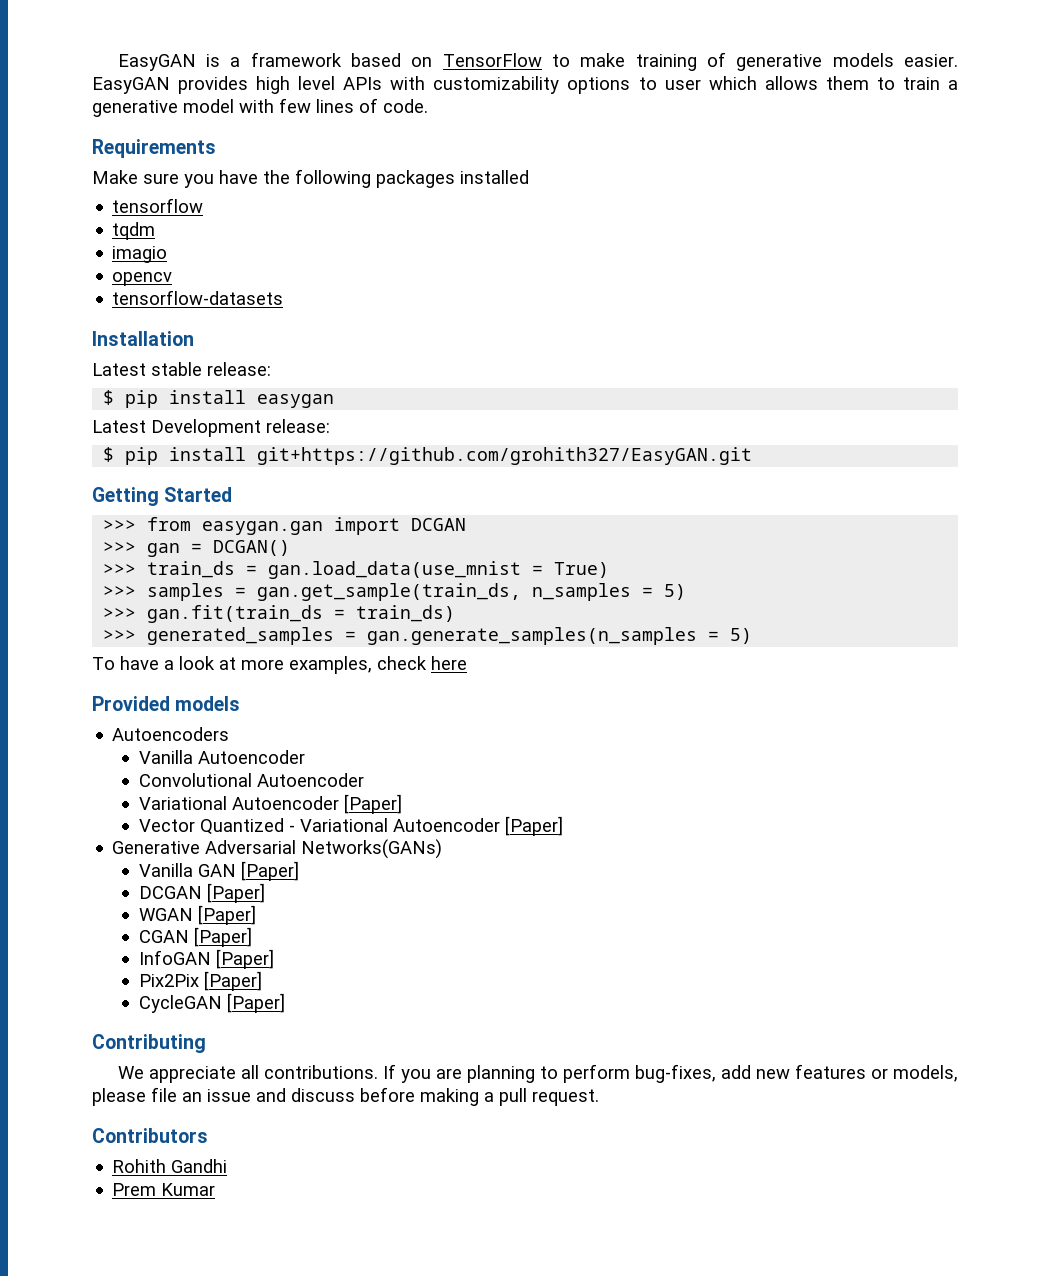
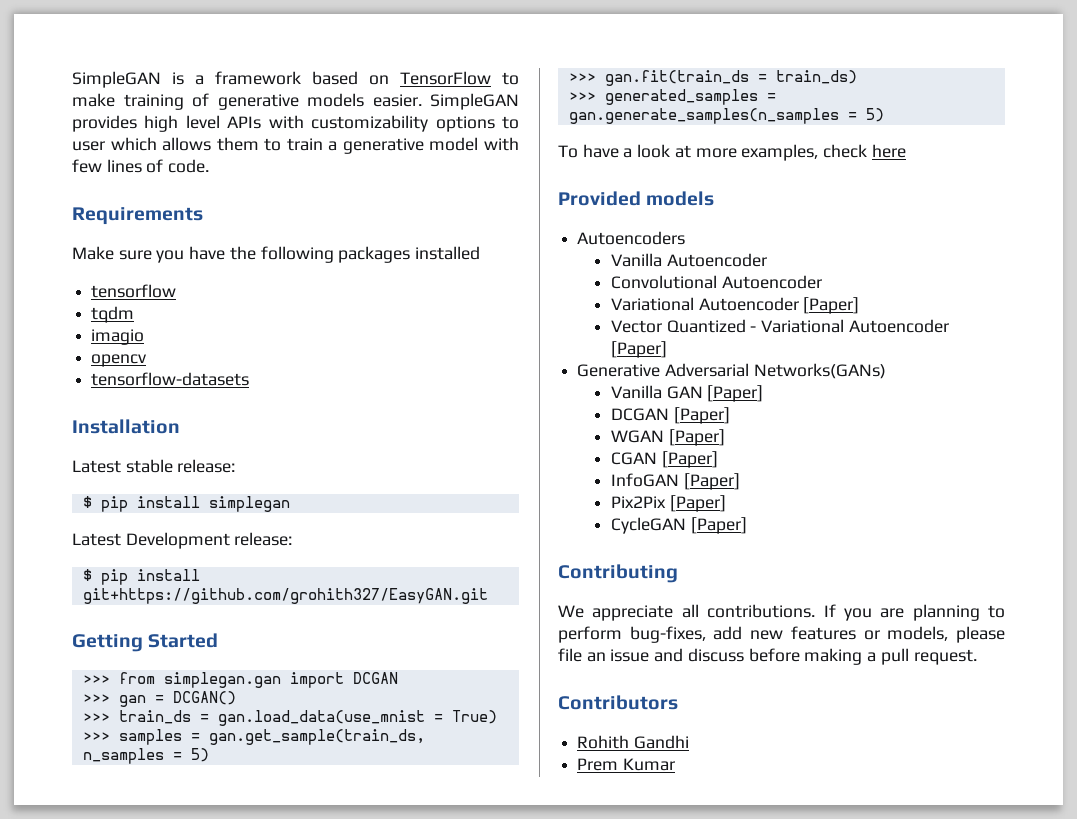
[117,54,196,71] EasyGAN -> [72,71,161,88] SimpleGAN
[92,77,170,94] EasyGAN -> [430,93,519,110] SimpleGAN
[257,394,335,408] easygan -> [208,496,290,512] simplegan
[202,521,324,535] easygan.gan -> [163,672,281,688] simplegan.gan

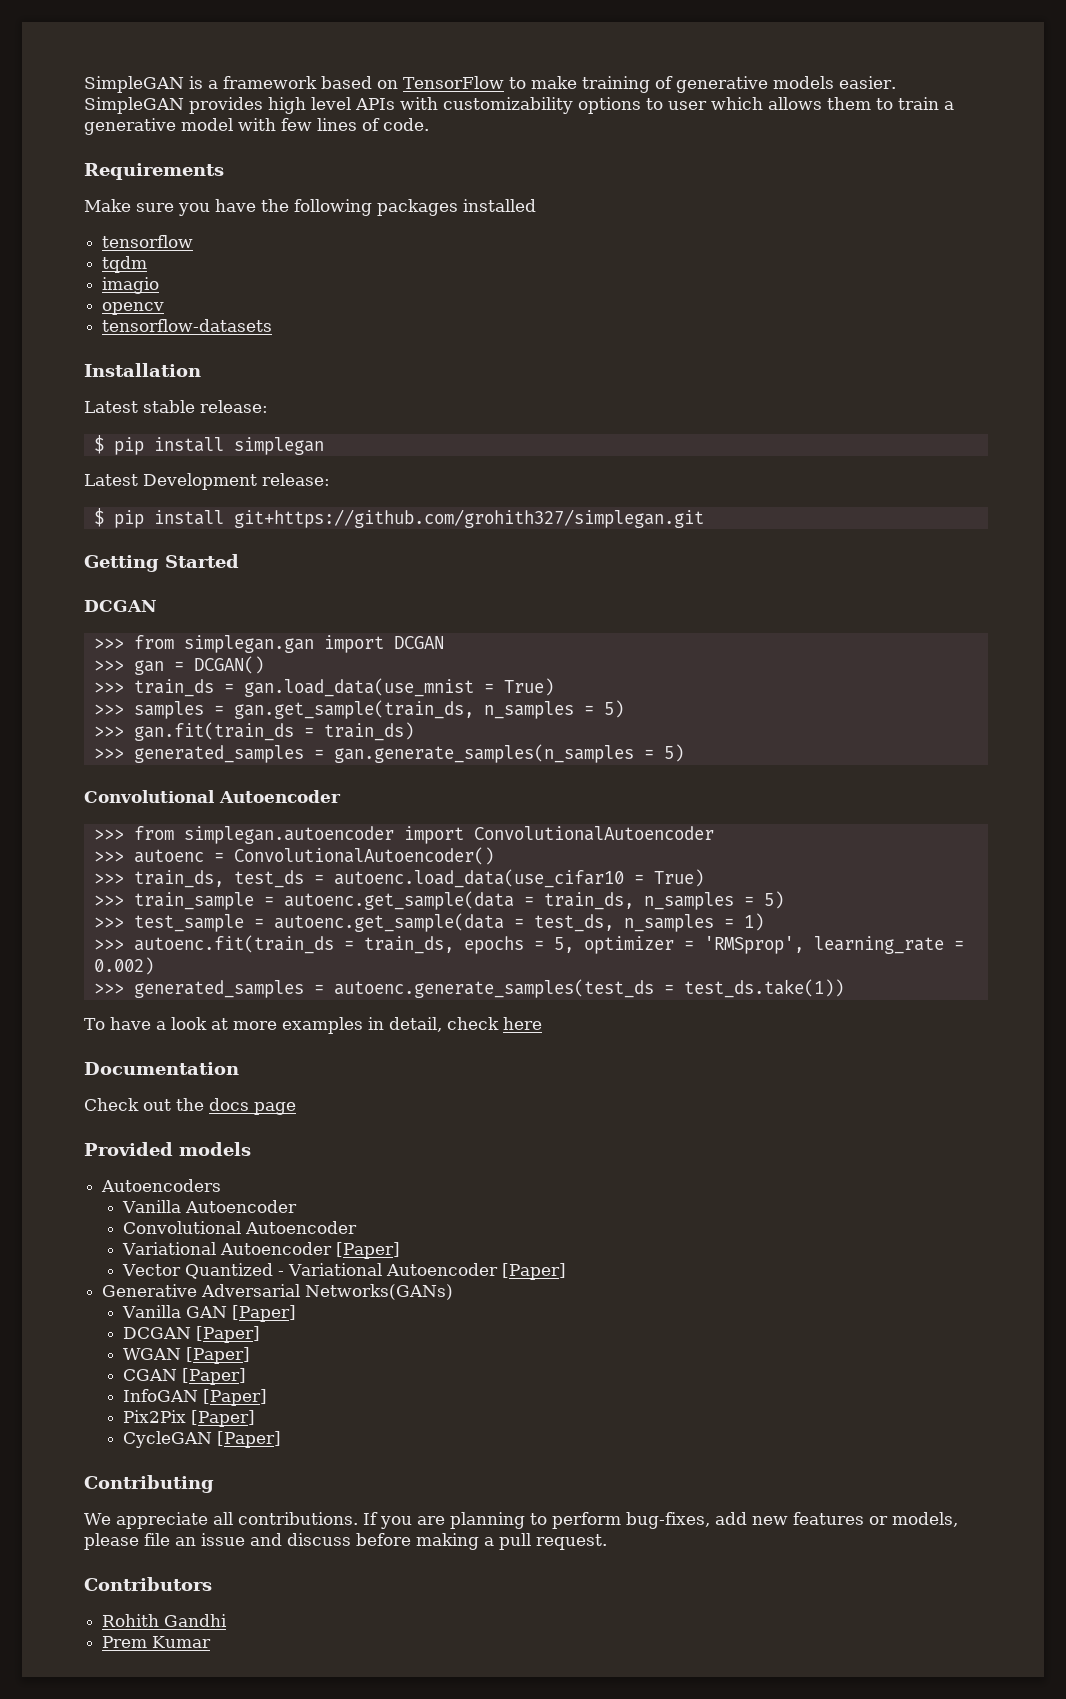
[82,588,488,604] git+https://github.com/grohith327/EasyGAN.git -> [233,509,704,528] git+https://github.com/grohith327/simplegan.git
(219, 640) none -> [84,600,157,612] // DCGAN
(884, 115) none -> [84,790,341,803] [93,826,714,844] [93,847,494,865] [93,869,704,888] [93,891,784,910] [93,913,764,932] [93,935,964,954] [93,957,154,975] [93,979,844,998] // Convolutional Autoencoder // >>> from simplegan.autoencoder import ConvolutionalAutoencoder // >>> autoenc = ConvolutionalAutoencoder() // >>> train_ds, test_ds = autoenc.load_data(use_cifar10 = True) // >>> train_sample = autoenc.get_sample(data = train_ds, n_samples = 5) // >>> test_sample = autoenc.get_sample(data = test_ds, n_samples = 1) // >>> autoenc.fit(train_ds = train_ds, epochs = 5, optimizer = 'RMSprop', learning_rate = 0.002) // >>> generated_samples = autoenc.generate_samples(test_ds = test_ds.take(1))
[741,144,819,161] examples, -> [281,1017,442,1034] examples in detail,
(906, 151) none -> [84,1062,239,1075] [84,1098,296,1115] // Documentation // Check out the docs page

